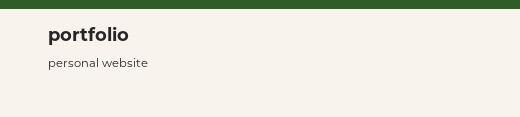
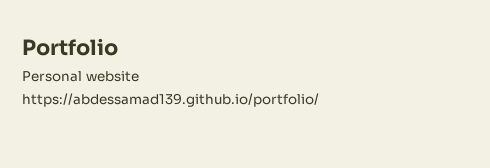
[48,26,129,45] [48,58,99,70] portfolio // personal -> [22,38,118,56] [22,71,82,82] Portfolio // Personal
(149, 62) none -> [22,93,319,107] // https://abdessamad139.github.io/portfolio/

